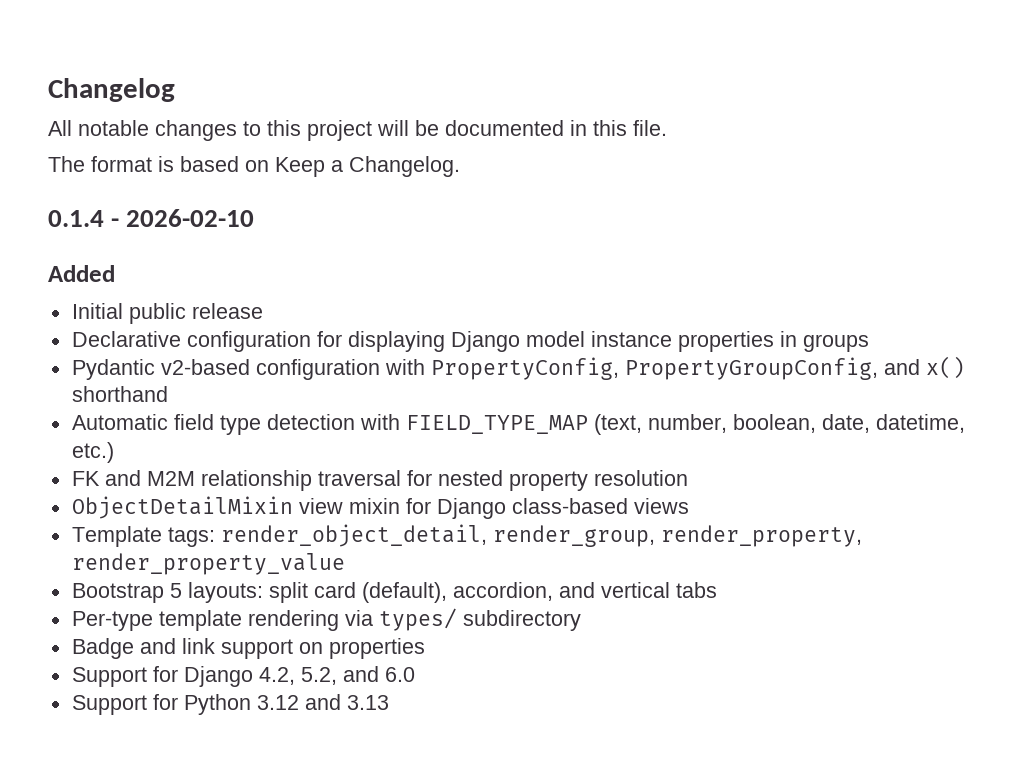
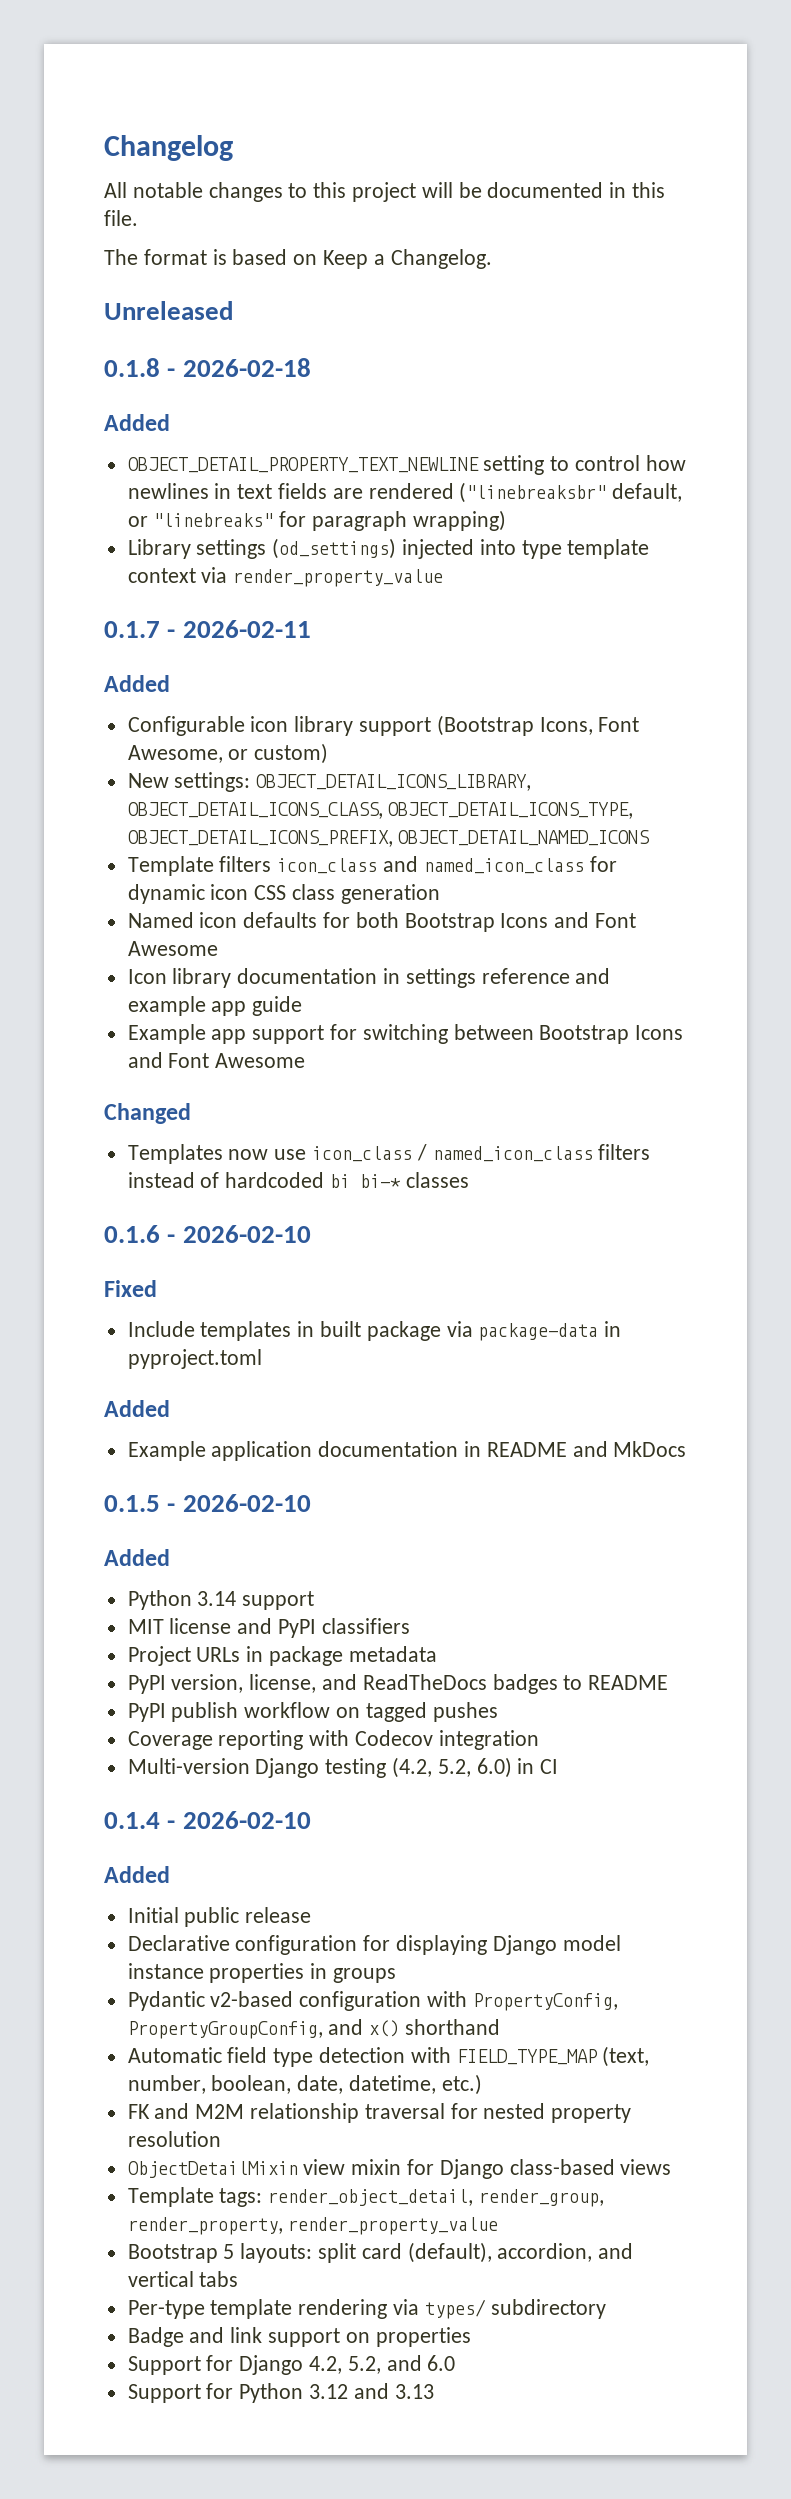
(460, 166) none -> [104,301,233,320] [104,358,311,377] [104,414,170,431] [127,455,686,475] [127,482,683,503] [127,510,506,531] [127,538,650,559] [127,567,444,587] [104,620,311,638] [104,675,170,692] [127,715,640,736] [127,743,329,764] [127,772,532,792] [127,802,634,819] [127,830,651,847] [127,856,617,876] [127,884,440,904] [127,912,637,932] [127,941,218,956] [127,968,611,988] [127,996,303,1016] [127,1024,684,1044] [127,1052,306,1068] [104,1103,191,1124] [127,1144,651,1164] [127,1172,469,1188] [104,1225,311,1243] [104,1280,157,1297] [127,1321,622,1341] [127,1349,262,1369] [104,1400,170,1417] [127,1441,687,1461] [104,1494,311,1512] [104,1549,170,1566] [127,1590,315,1610] [127,1618,410,1638] [127,1646,437,1666] [127,1674,669,1694] [127,1702,498,1722] [127,1730,539,1750] [127,1757,559,1778] // Unreleased // 0.1.8 - 2026-02-18 // Added // OBJECT_DETAIL_PROPERTY_TEXT_NEWLINE setting to control how newlines in text fields are rendered ("linebreaksbr" default, or "linebreaks" for paragraph wrapping) // Library settings (od_settings) injected into type template context via render_property_value // 0.1.7 - 2026-02-11 // Added // Configurable icon library support (Bootstrap Icons, Font Awesome, or custom) // New settings: OBJECT_DETAIL_ICONS_LIBRARY, OBJECT_DETAIL_ICONS_CLASS, OBJECT_DETAIL_ICONS_TYPE, OBJECT_DETAIL_ICONS_PREFIX, OBJECT_DETAIL_NAMED_ICONS // Template filters icon_class and named_icon_class for dynamic icon CSS class generation // Named icon defaults for both Bootstrap Icons and Font Awesome // Icon library documentation in settings reference and example app guide // Example app support for switching between Bootstrap Icons and Font Awesome // Changed // Templates now use icon_class / named_icon_class filters instead of hardcoded bi bi-* classes // 0.1.6 - 2026-02-10 // Fixed // Include templates in built package via package-data in pyproject.toml // Added // Example application documentation in README and MkDocs // 0.1.5 - 2026-02-10 // Added // Python 3.14 support // MIT license and PyPI classifiers // Project URLs in package metadata // PyPI version, license, and ReadTheDocs badges to README // PyPI publish workflow on tagged pushes // Coverage reporting with Codecov integration // Multi-version Django testing (4.2, 5.2, 6.0) in CI

